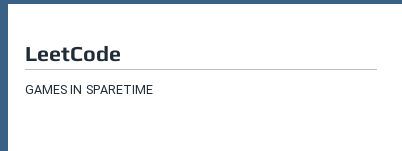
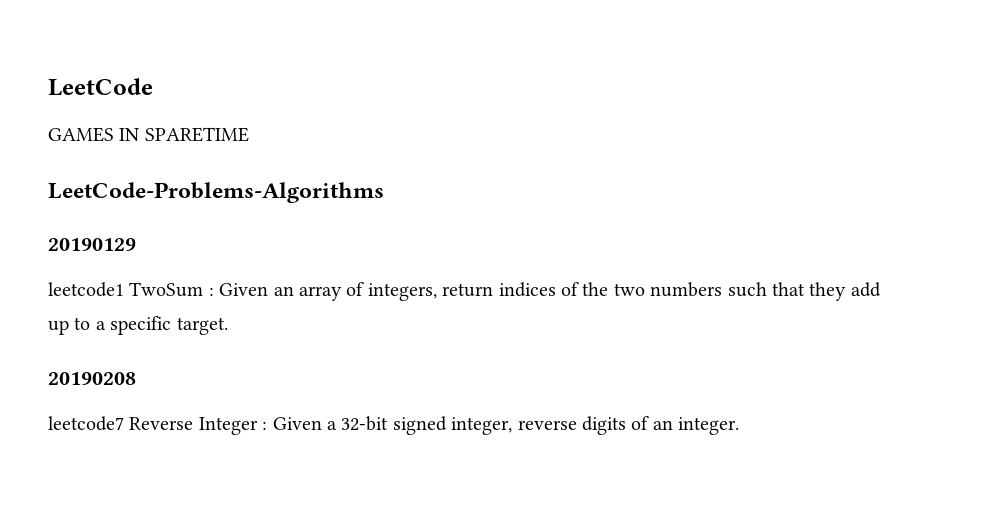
(153, 89) none -> [48,182,384,203] [48,238,136,251] [48,282,881,301] [48,316,228,335] [48,372,136,385] [48,416,740,435] // LeetCode-Problems-Algorithms // 20190129 // leetcode1 TwoSum : Given an array of integers, return indices of the two numbers such that they add up to a specific target. // 20190208 // leetcode7 Reverse Integer : Given a 32-bit signed integer, reverse digits of an integer.

